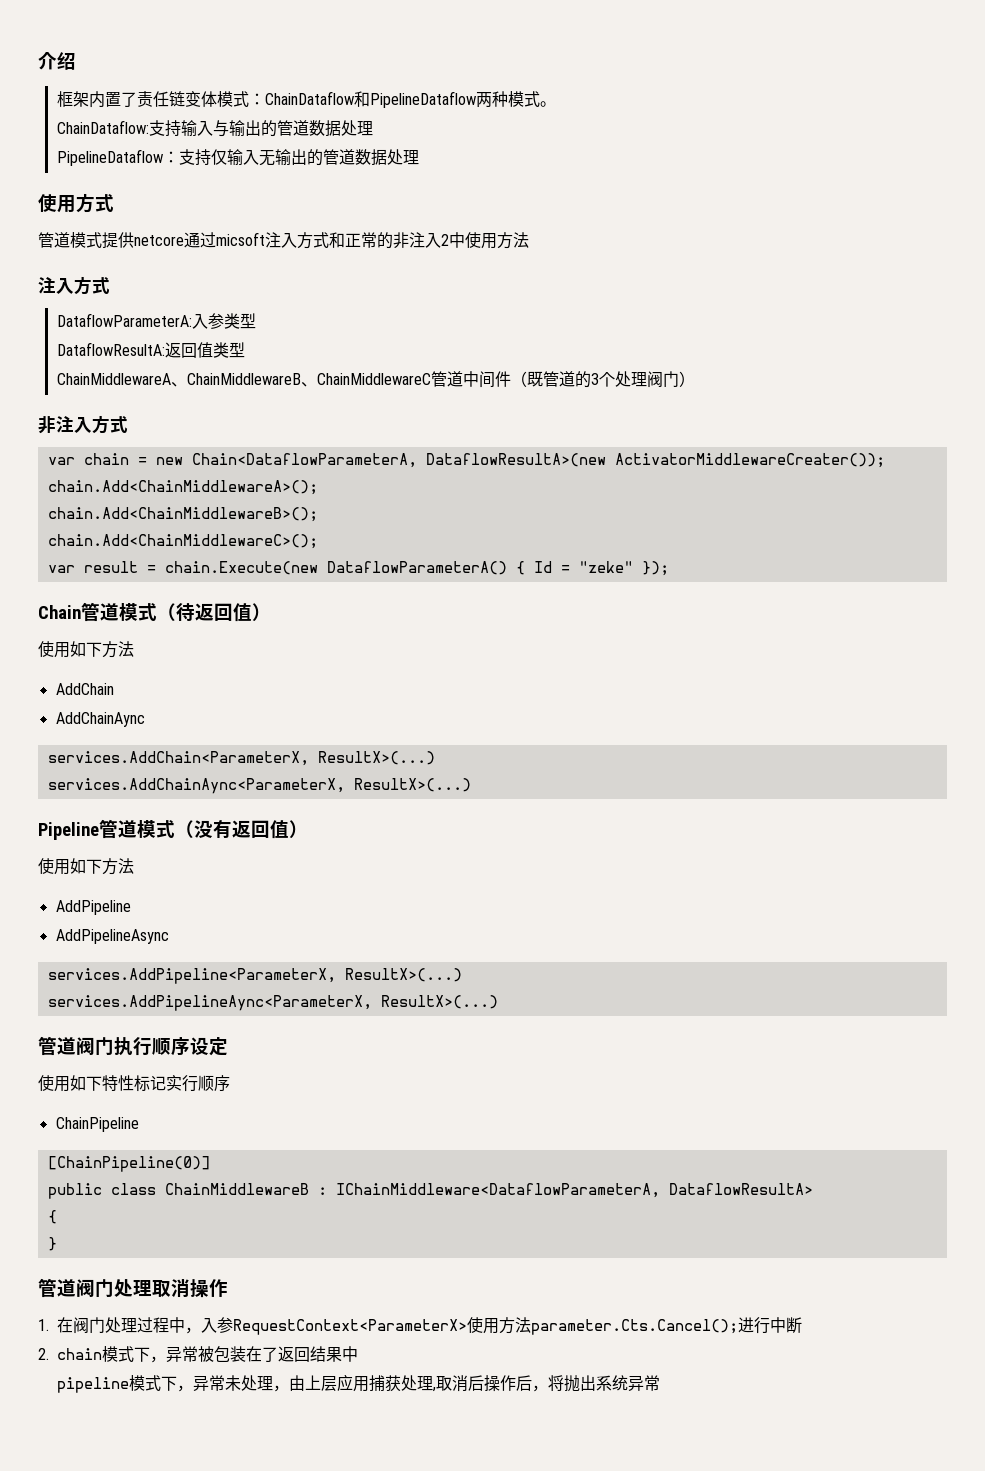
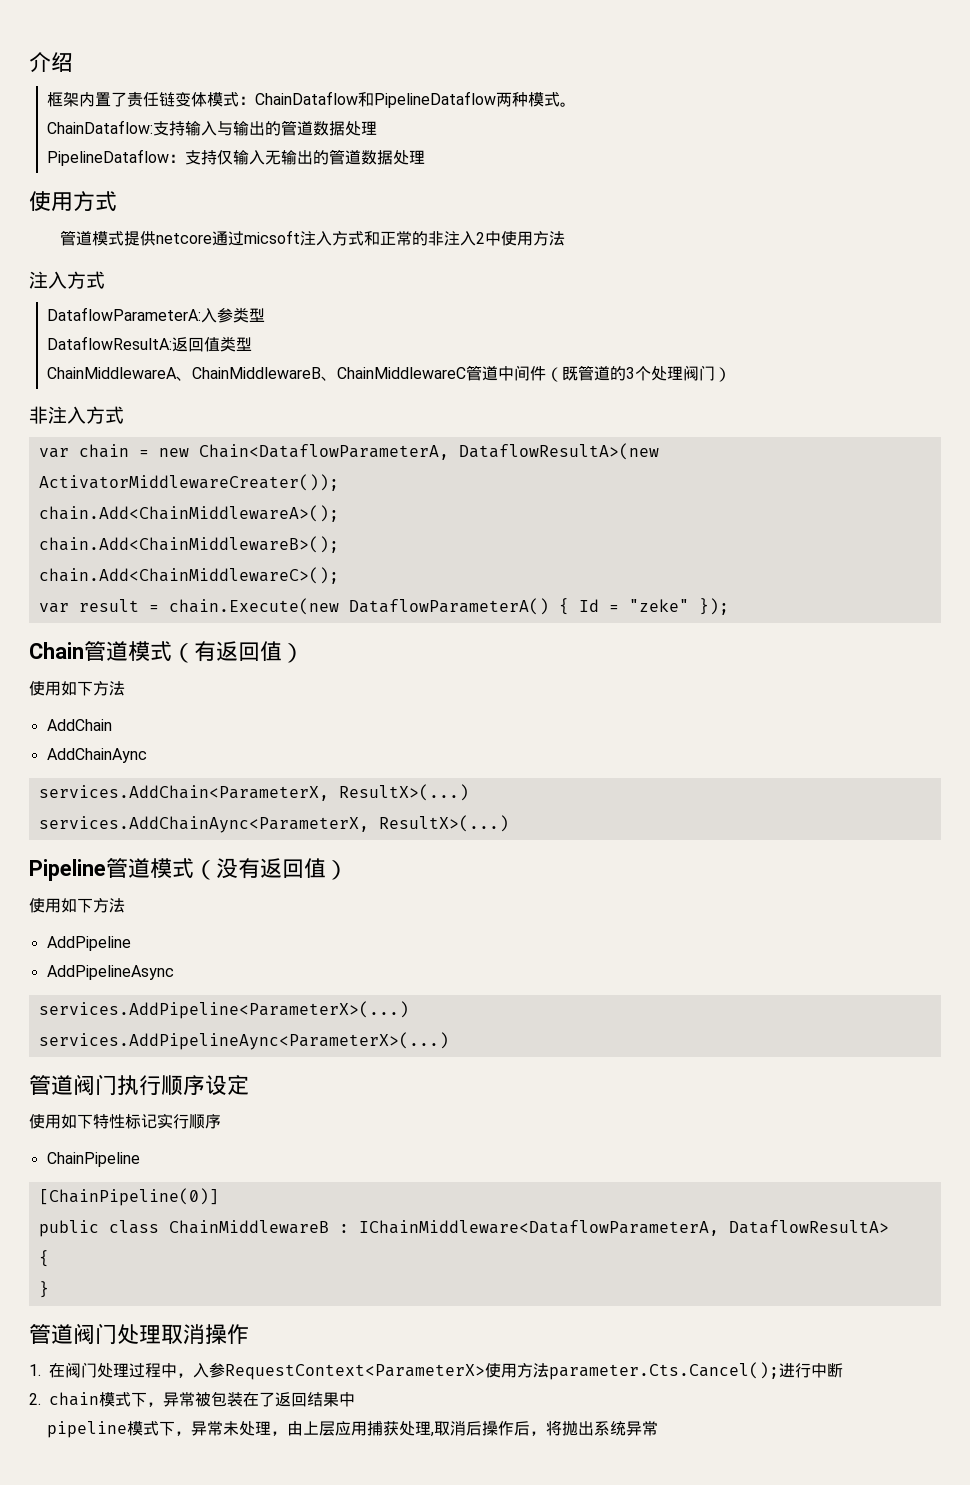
[176,603,195,621] 待 -> [194,641,216,662] 有
[47,968,462,984] [47,995,498,1011] services.AddPipeline<ParameterX, ResultX>(...) // services.AddPipelineAync<ParameterX, ResultX>(...) -> [38,1001,409,1019] [38,1032,449,1050] services.AddPipeline<ParameterX>(...) // services.AddPipelineAync<ParameterX>(...)

